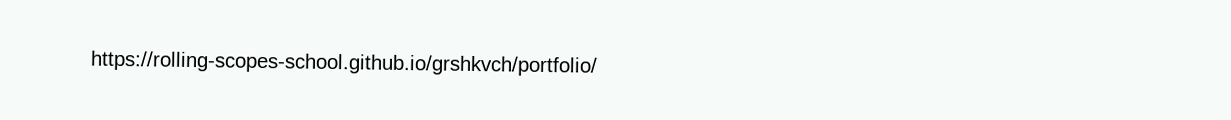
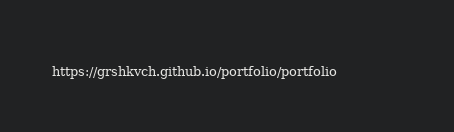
[90,50,598,77] https://rolling-scopes-school.github.io/grshkvch/portfolio/ -> [52,66,337,79] https://grshkvch.github.io/portfolio/portfolio

